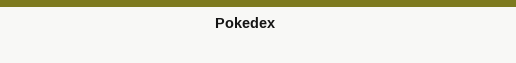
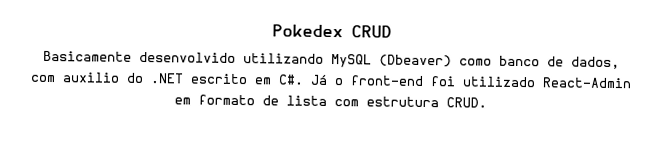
(275, 22) none -> [350,25,392,38] [43,50,620,70] [30,72,632,89] [174,94,487,108] CRUD // Basicamente desenvolvido utilizando MySQL (Dbeaver) como banco de dados, com auxilio do .NET escrito em C#. Já o front-end foi utilizado React-Admin em formato de lista com estrutura CRUD.

